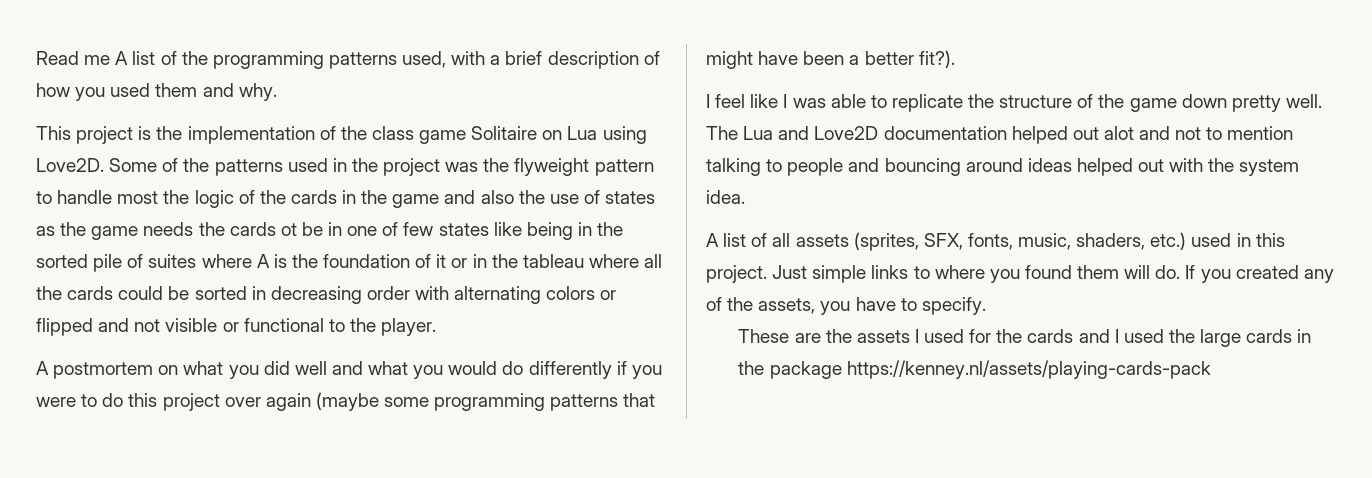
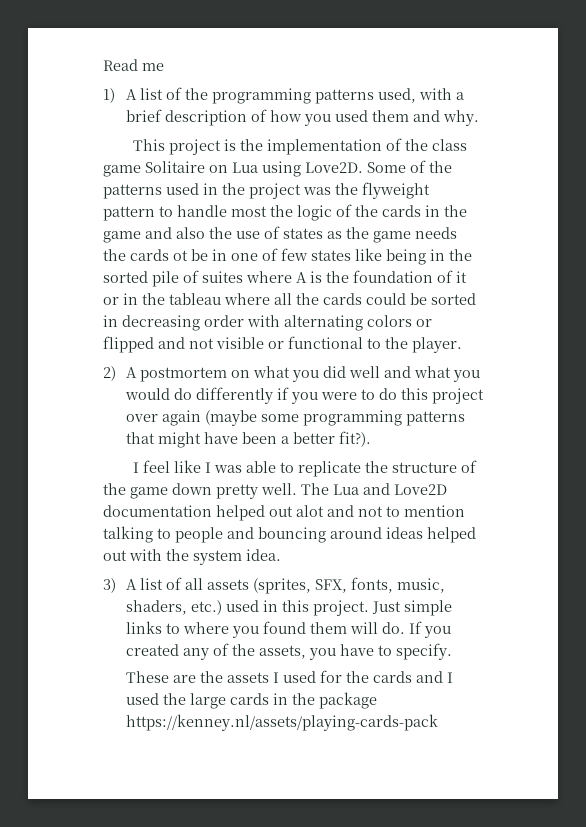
(111, 60) none -> [103,88,115,103] // 1)
(437, 327) none -> [103,366,116,381] 2)
(745, 197) none -> [103,578,116,593] 3)

